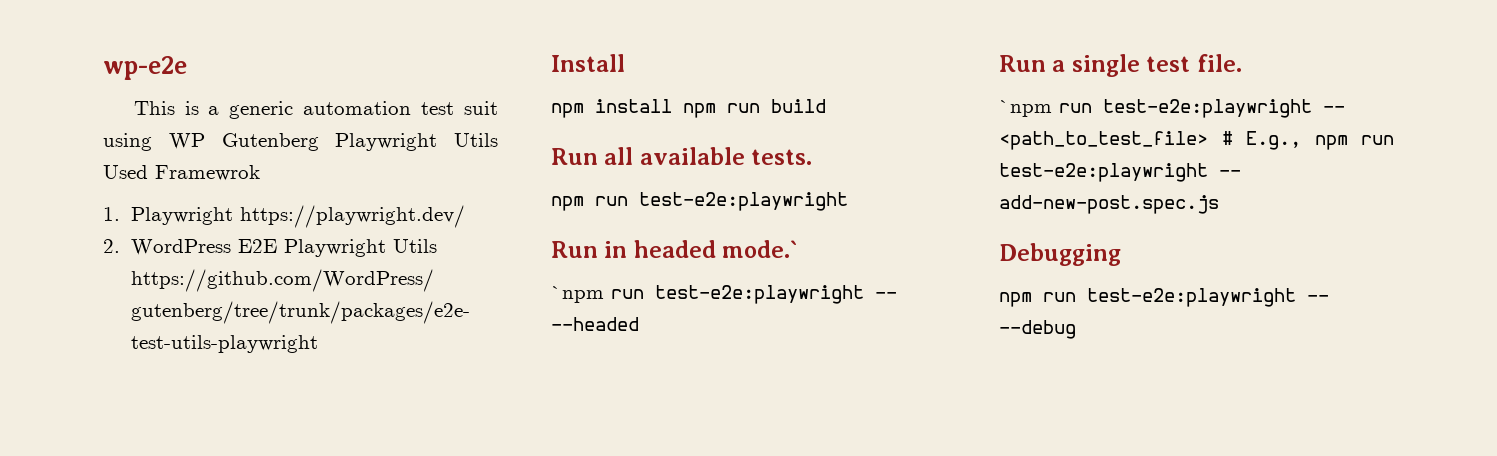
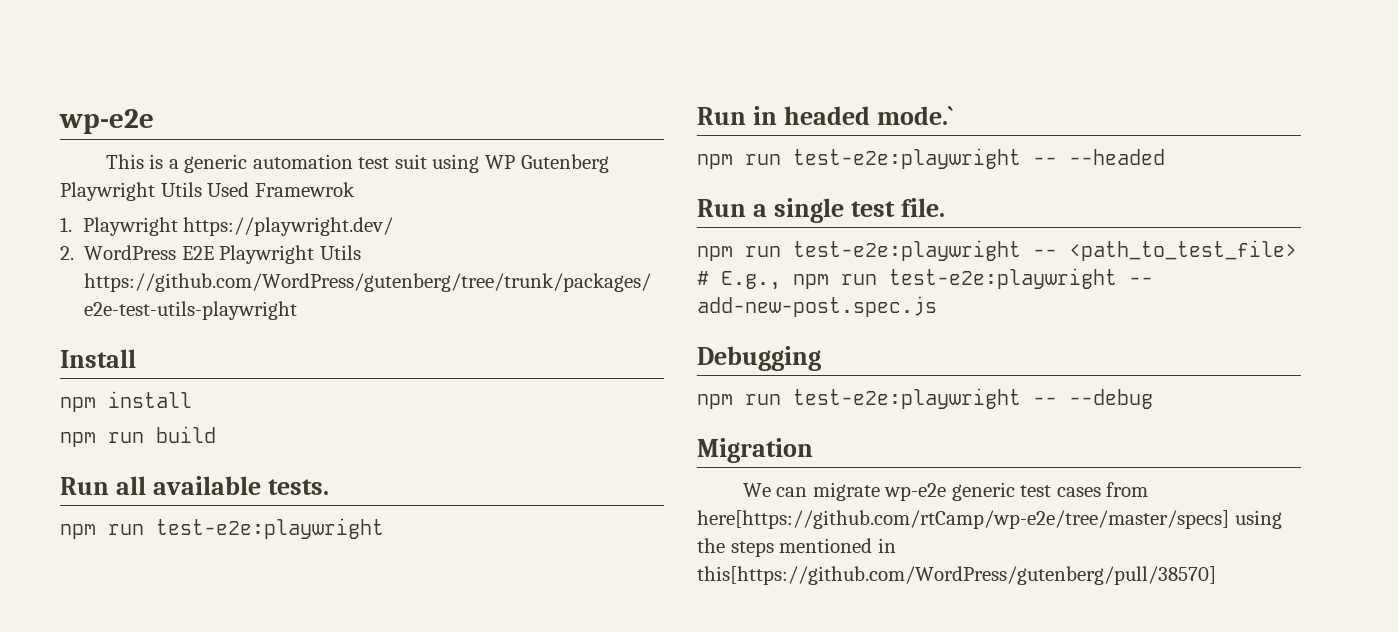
(672, 106) none -> (192, 399) //
[551,286,604,303] `npm -> [697,154,733,169] npm
[999,100,1052,117] `npm -> [697,246,733,261] npm
(1076, 329) none -> [697,438,813,463] [742,482,1149,501] [697,510,1282,529] [697,538,896,557] [697,566,1216,585] // Migration // We can migrate wp-e2e generic test cases from here[https://github.com/rtCamp/wp-e2e/tree/master/specs] using the steps mentioned in this[https://github.com/WordPress/gutenberg/pull/38570]

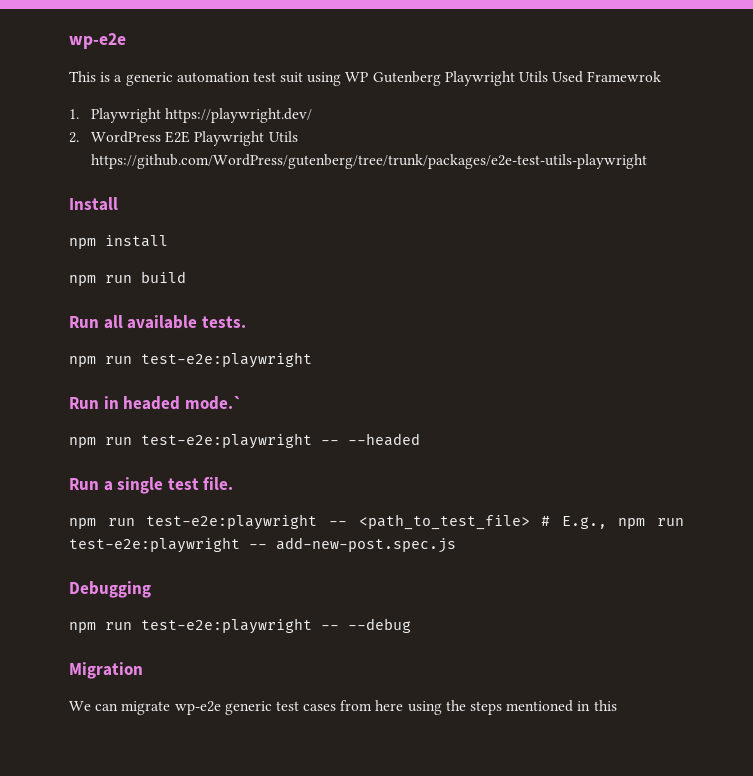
[697,510,1229,529] here[https://github.com/rtCamp/wp-e2e/tree/master/specs] -> [375,700,404,711] here
[697,566,1216,585] this[https://github.com/WordPress/gutenberg/pull/38570] -> [593,700,617,711] this

